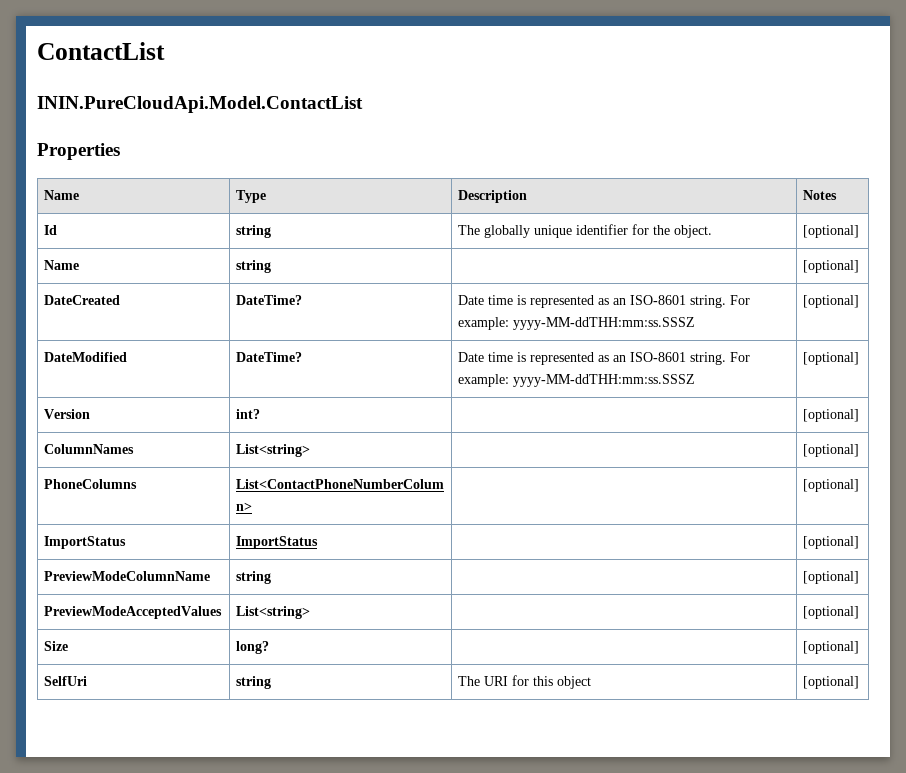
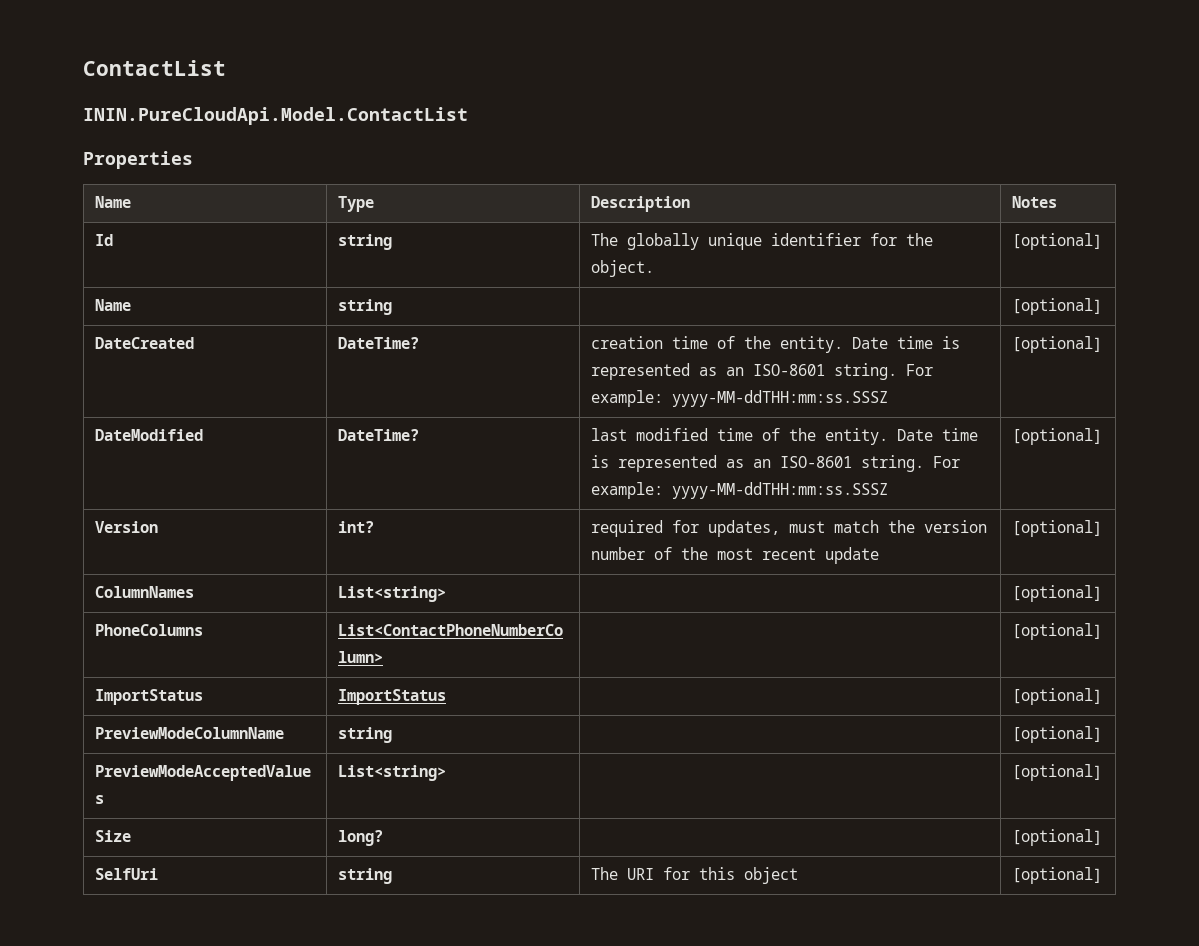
(303, 300) none -> [590,336,843,353] creation time of the entity.
(303, 357) none -> [590,428,888,445] last modified time of the entity.
(261, 414) none -> [590,520,987,537] [590,547,879,564] required for updates, must match the version number of the most recent update

